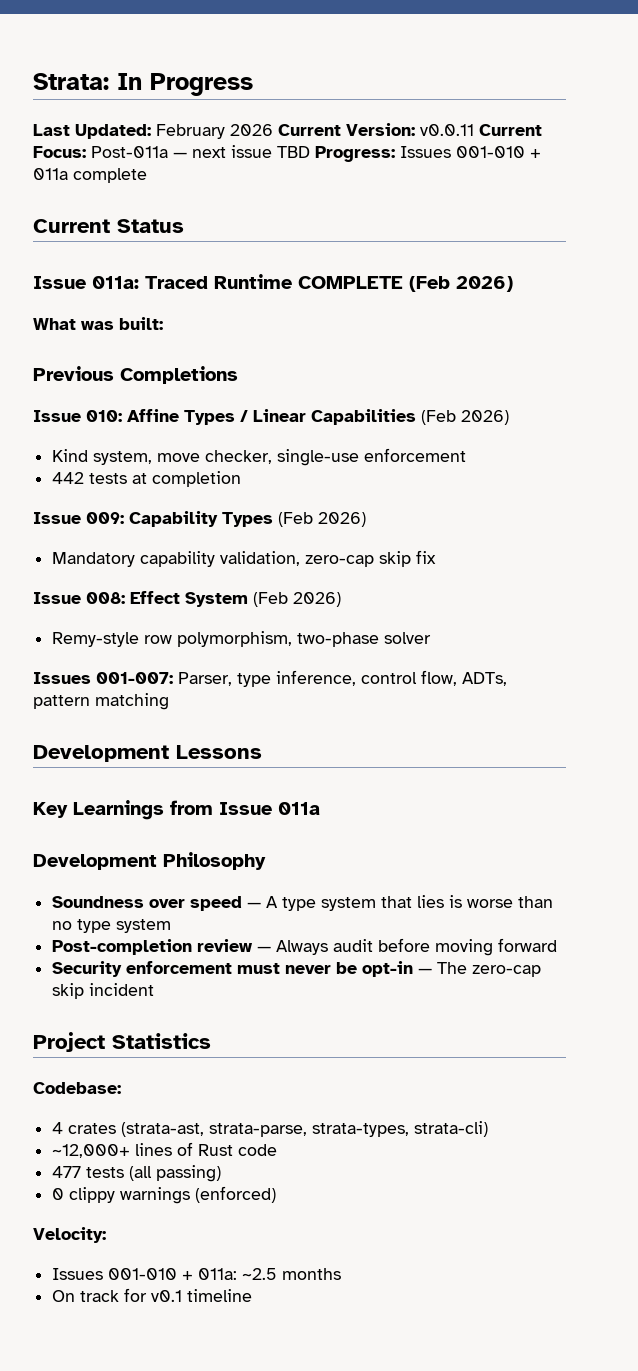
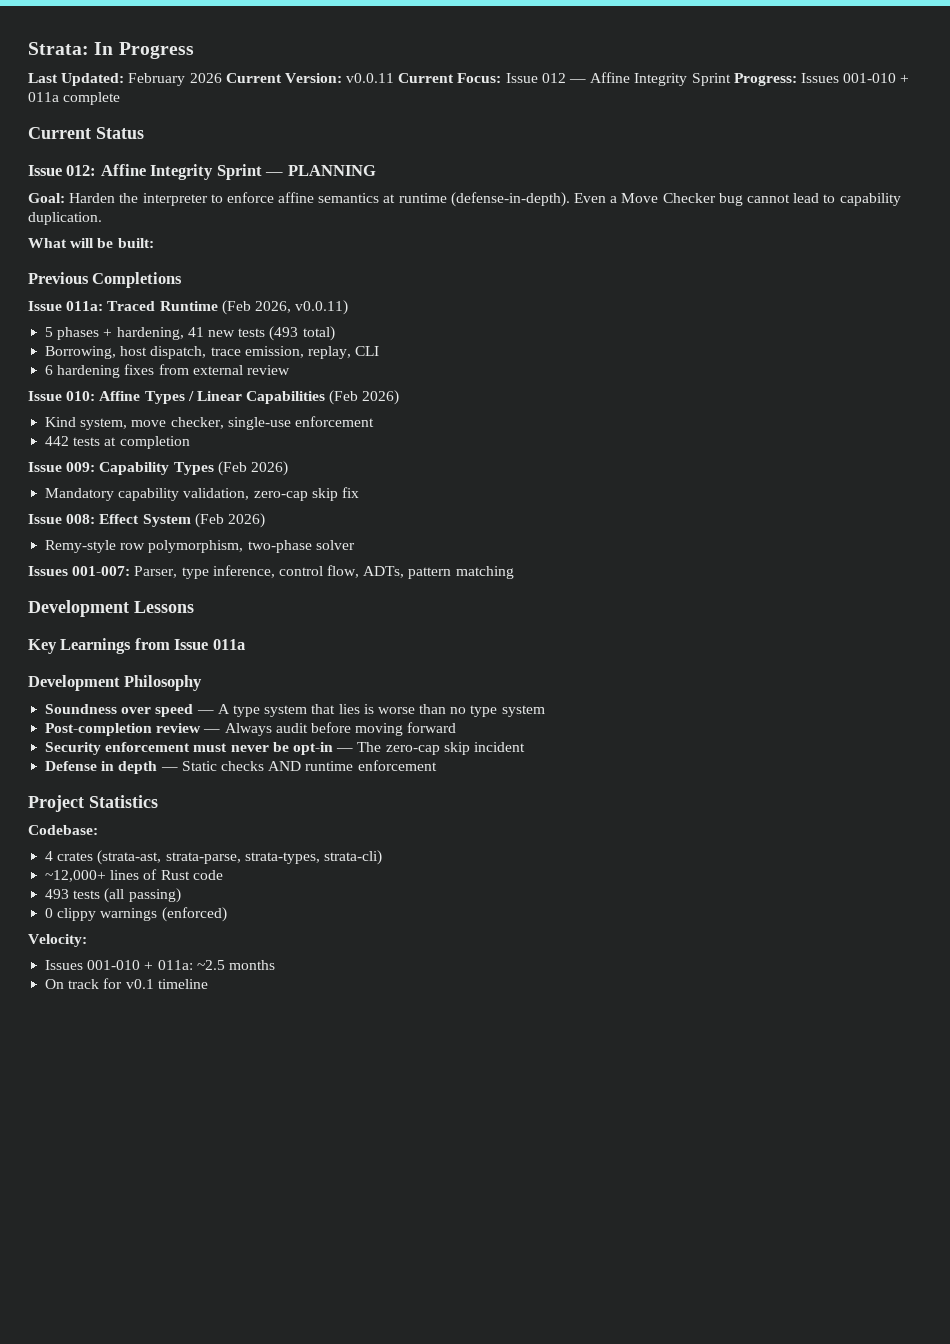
[91,145,310,158] Post-011a — next issue TBD -> [505,72,731,86] Issue 012 — Affine Integrity Sprint
[92,274,513,292] 011a: Traced Runtime COMPLETE (Feb 2026) -> [66,164,376,180] [28,192,901,207] [28,212,102,225] 012: Affine Integrity Sprint — PLANNING // Goal: Harden the interpreter to enforce affine semantics at runtime (defense-in-depth). Even a Move Checker bug cannot lead to capability duplication.
[81,321,114,330] was -> [70,238,114,248] will be
(238, 375) none -> [28,300,349,315] [45,326,335,341] [45,346,380,359] [45,364,290,378] // Issue 011a: Traced Runtime (Feb 2026, v0.0.11) // 5 phases + hardening, 41 new tests (493 total) // Borrowing, host dispatch, trace emission, replay, CLI // 6 hardening fixes from external review
(155, 989) none -> [45,760,437,774] // Defense in depth — Static checks AND runtime enforcement
[52,1166,82,1178] 477 -> [45,889,70,899] 493

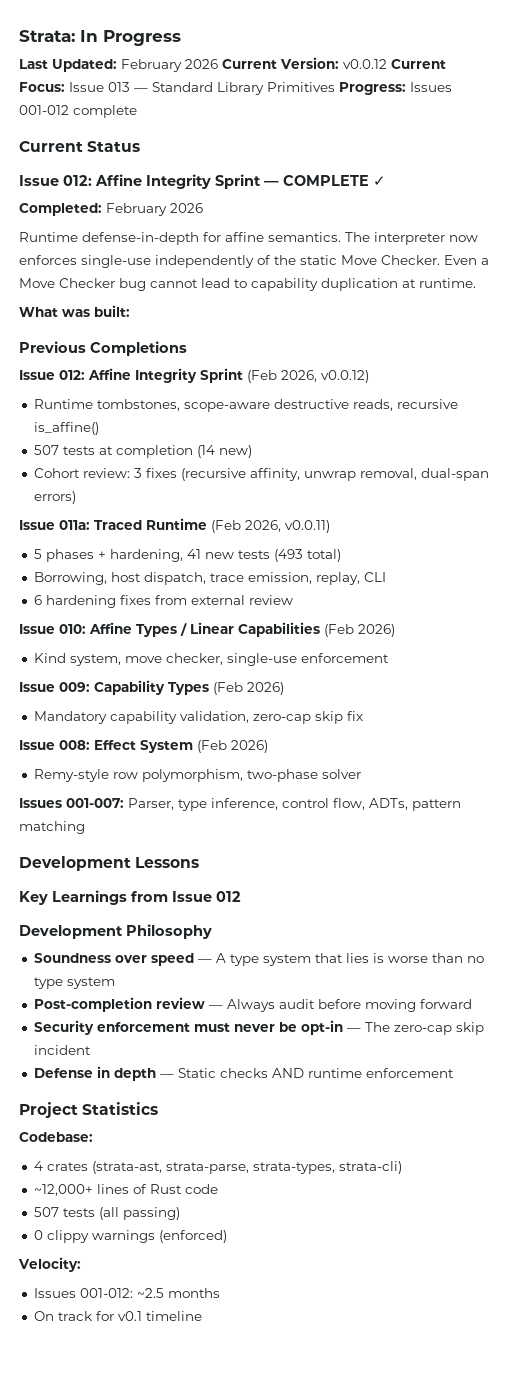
[346,73,395,83] v0.0.11 -> [343,59,387,69] v0.0.12
[541,72,910,86] [28,92,59,102] 012 — Affine Integrity Sprint Progress: Issues 001-010 + 011a -> [108,82,452,95] [19,105,69,115] 013 — Standard Library Primitives Progress: Issues 001-012
[287,165,376,176] [28,192,570,207] PLANNING // Goal: Harden the interpreter to enforce affine semantics at runtime (defense-in-depth). -> [283,175,386,186] [19,203,203,216] [19,232,478,245] [19,255,440,268] COMPLETE ✓ // Completed: February 2026 // Runtime defense-in-depth for affine semantics. The interpreter now enforces single-use independently of the static Move Checker.
[28,212,102,225] duplication. -> [321,278,476,291] duplication at runtime.
[70,238,114,248] will be -> [62,309,90,317] was
(183, 280) none -> [19,368,369,383] [33,399,458,412] [33,422,99,435] [33,445,252,458] [33,468,489,481] [33,491,76,504] // Issue 012: Affine Integrity Sprint (Feb 2026, v0.0.12) // Runtime tombstones, scope-aware destructive reads, recursive is_affine() // 507 tests at completion (14 new) // Cohort review: 3 fixes (recursive affinity, unwrap removal, dual-span errors)
[45,436,190,449] // 442 tests at completion -> (389, 658) none
[212,639,245,650] 011a -> [216,891,241,902] 012
[45,889,70,899] 493 -> [33,1207,59,1217] 507
[87,960,193,970] 001-010 + 011a: -> [79,1288,133,1298] 001-012:

